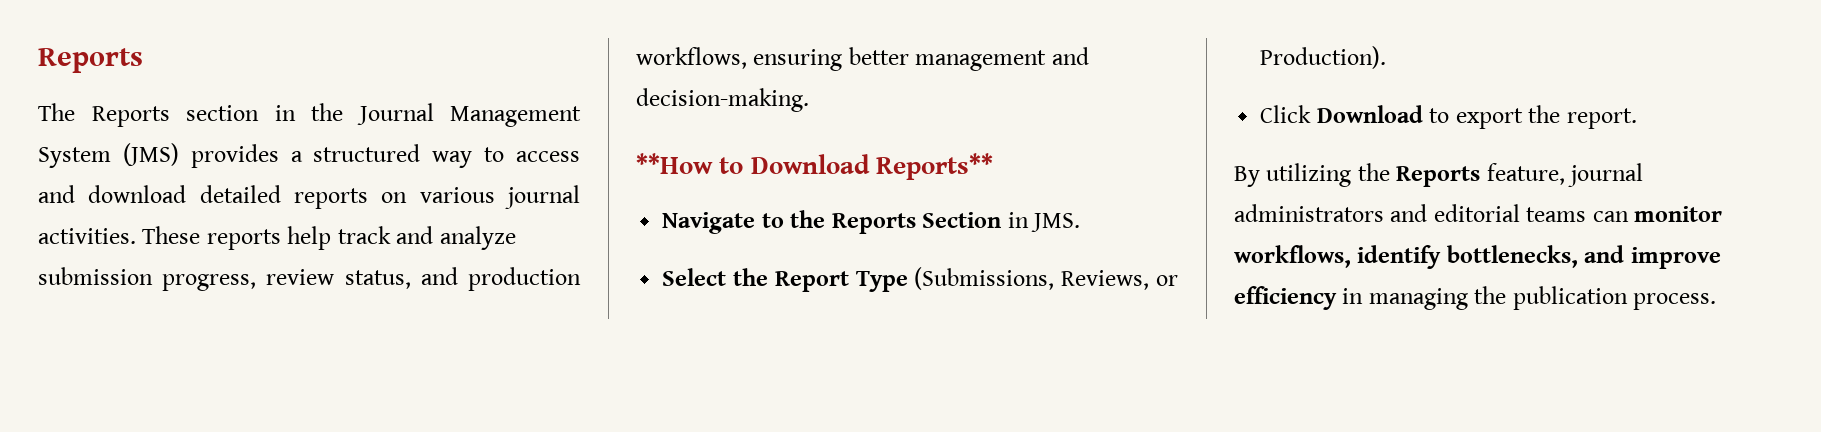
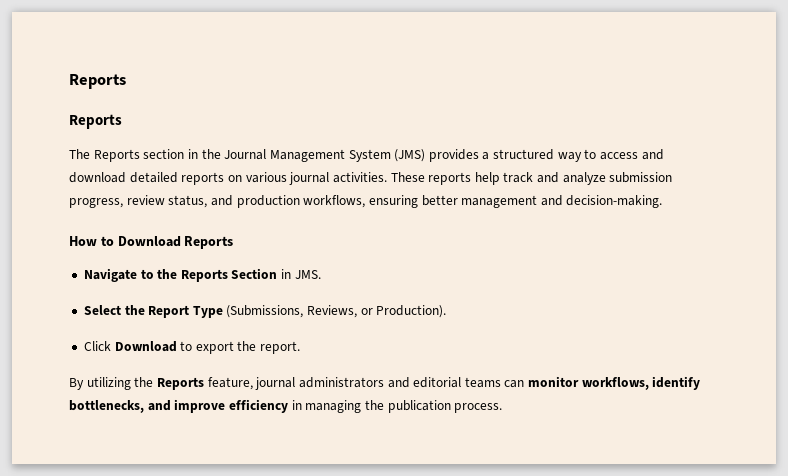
[38,48,143,73] Reports -> [69,74,126,89] [69,114,122,129] Reports // Reports
[636,153,713,174] **How -> [69,236,97,246] How
[875,153,993,180] Reports** -> [184,236,234,249] Reports

